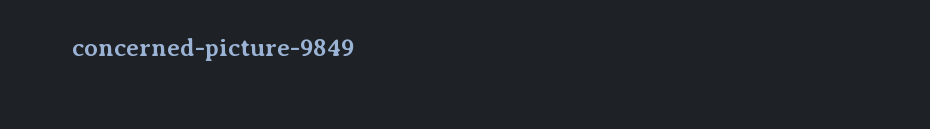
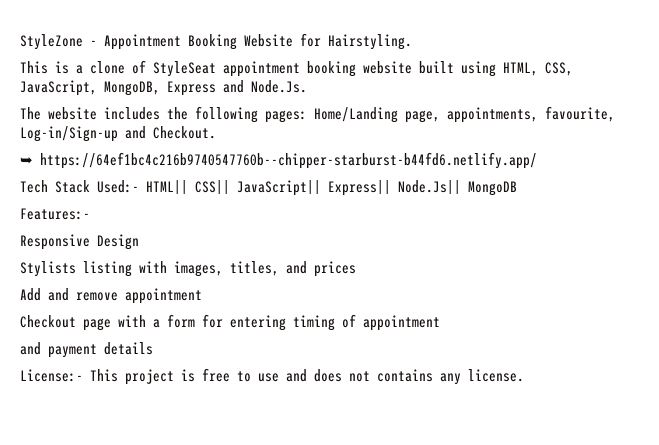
[72,38,354,61] concerned-picture-9849 -> [20,33,412,50] [20,60,573,77] [20,80,307,96] [20,106,615,123] [20,126,216,142] [20,152,537,169] [20,180,517,196] [20,208,90,220] [20,234,139,250] [20,261,356,277] [20,288,202,304] [20,314,440,331] [20,342,153,358] [20,368,524,385] StyleZone - Appointment Booking Website for Hairstyling. // This is a clone of StyleSeat appointment booking website built using HTML, CSS, JavaScript, MongoDB, Express and Node.Js. // The website includes the following pages: Home/Landing page, appointments, favourite, Log-in/Sign-up and Checkout. // ➥ https://64ef1bc4c216b9740547760b--chipper-starburst-b44fd6.netlify.app/ // Tech Stack Used:- HTML|| CSS|| JavaScript|| Express|| Node.Js|| MongoDB // Features:- // Responsive Design // Stylists listing with images, titles, and prices // Add and remove appointment // Checkout page with a form for entering timing of appointment // and payment details // License:- This project is free to use and does not contains any license.

